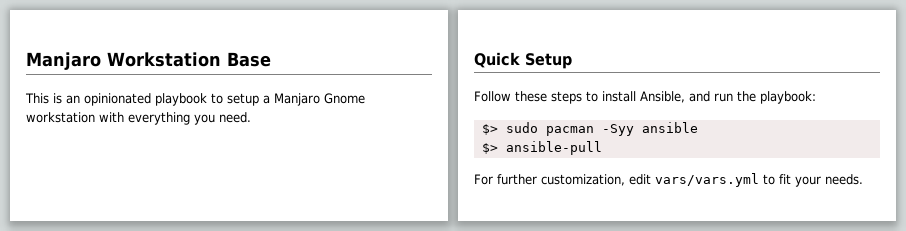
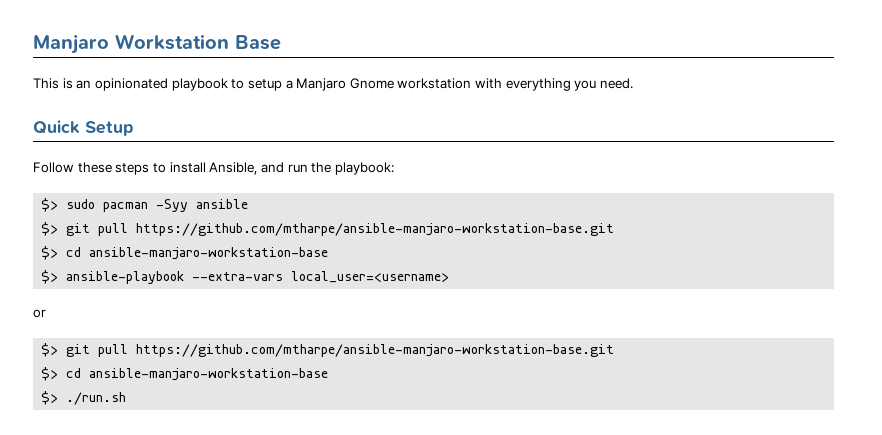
[505,141,602,155] [474,173,863,187] ansible-pull // For further customization, edit vars/vars.yml to fit your needs. -> [66,223,615,236] [41,246,329,260] [41,270,450,284] [33,309,46,318] [41,343,615,357] [41,367,329,381] [41,391,127,405] git pull https://github.com/mtharpe/ansible-manjaro-workstation-base.git // $> cd ansible-manjaro-workstation-base // $> ansible-playbook --extra-vars local_user=<username> // or // $> git pull https://github.com/mtharpe/ansible-manjaro-workstation-base.git // $> cd ansible-manjaro-workstation-base // $> ./run.sh

